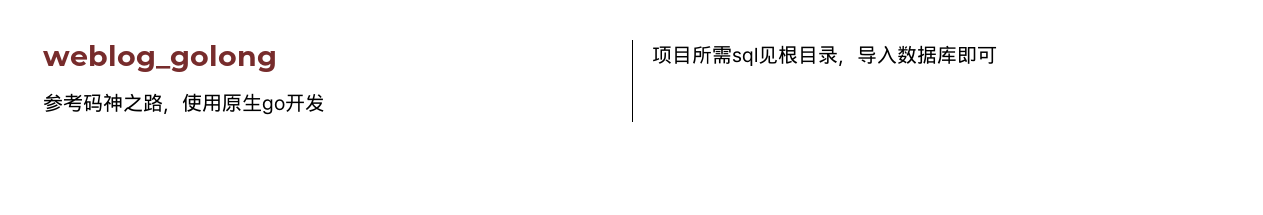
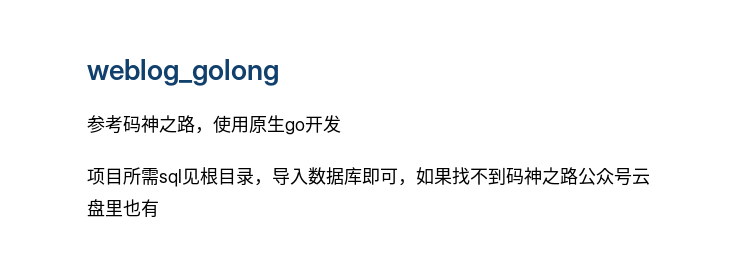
(997, 55) none -> [398,167,650,186] [87,199,159,218] ，如果找不到码神之路公众号云盘里也有

